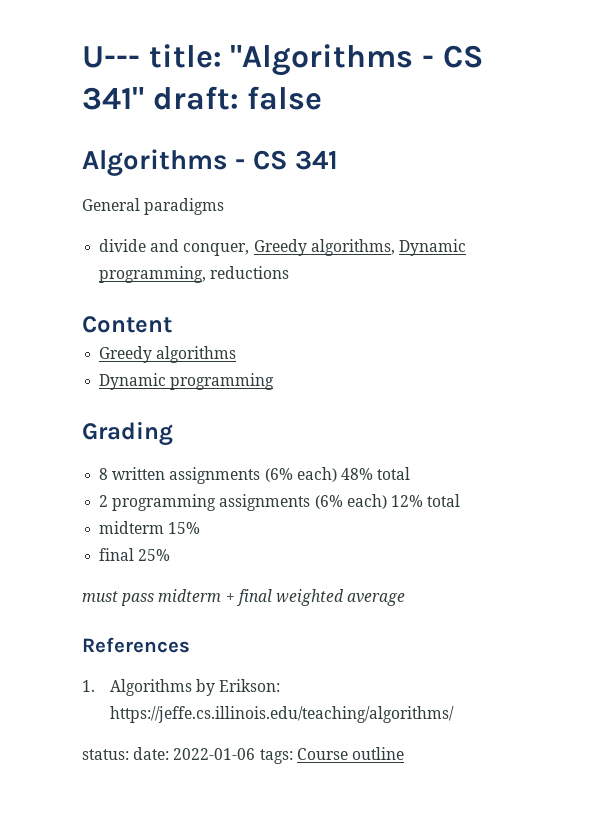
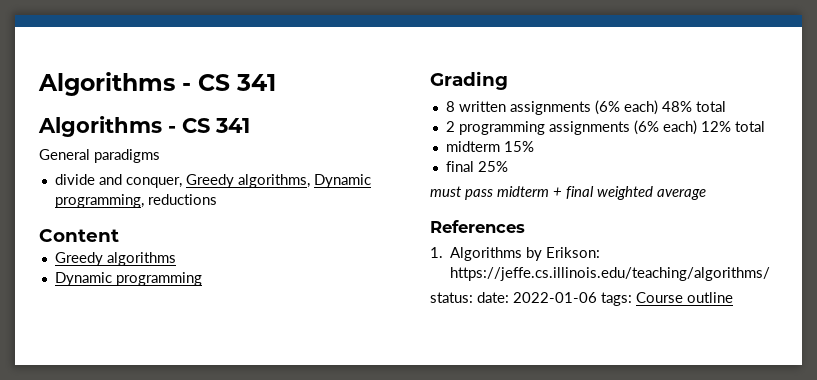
[82,44,483,76] [82,86,323,110] U--- title: "Algorithms - CS 341" draft: false -> [38,72,276,96] Algorithms - CS 341

